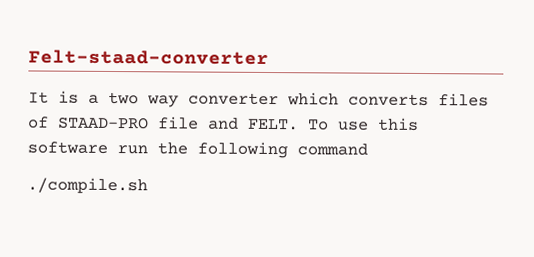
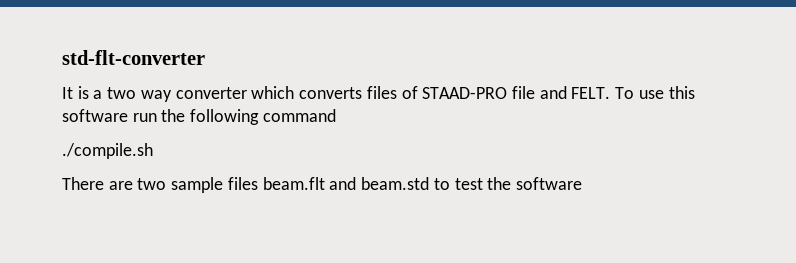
[28,49,269,66] Felt-staad-converter -> [62,50,205,65] std-flt-converter
(148, 186) none -> [62,177,582,193] // There are two sample files beam.flt and beam.std to test the software

